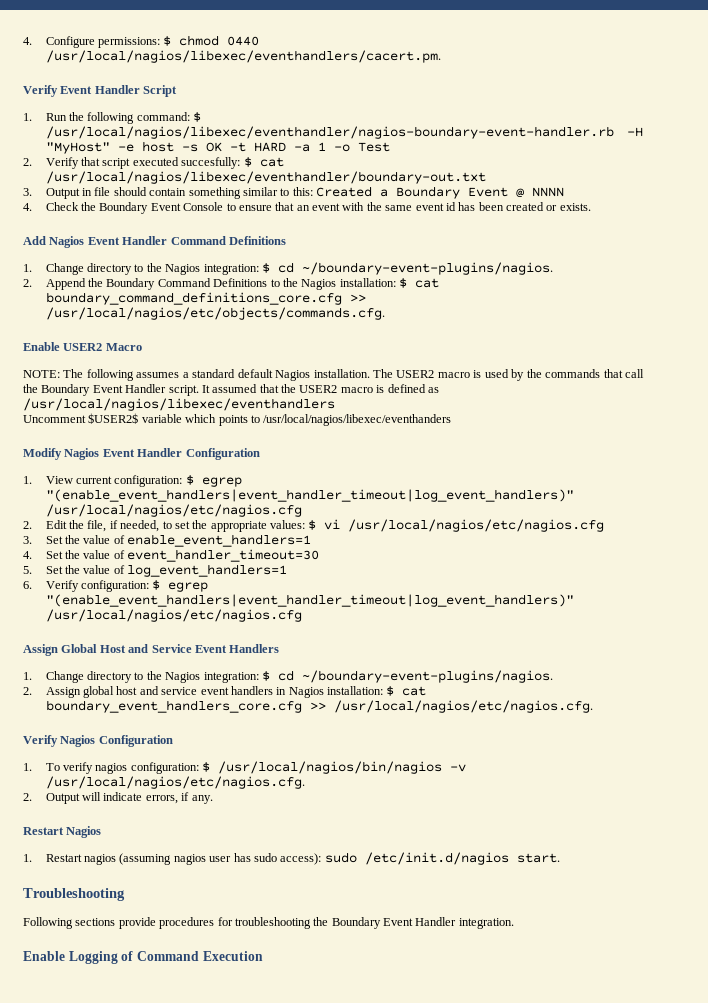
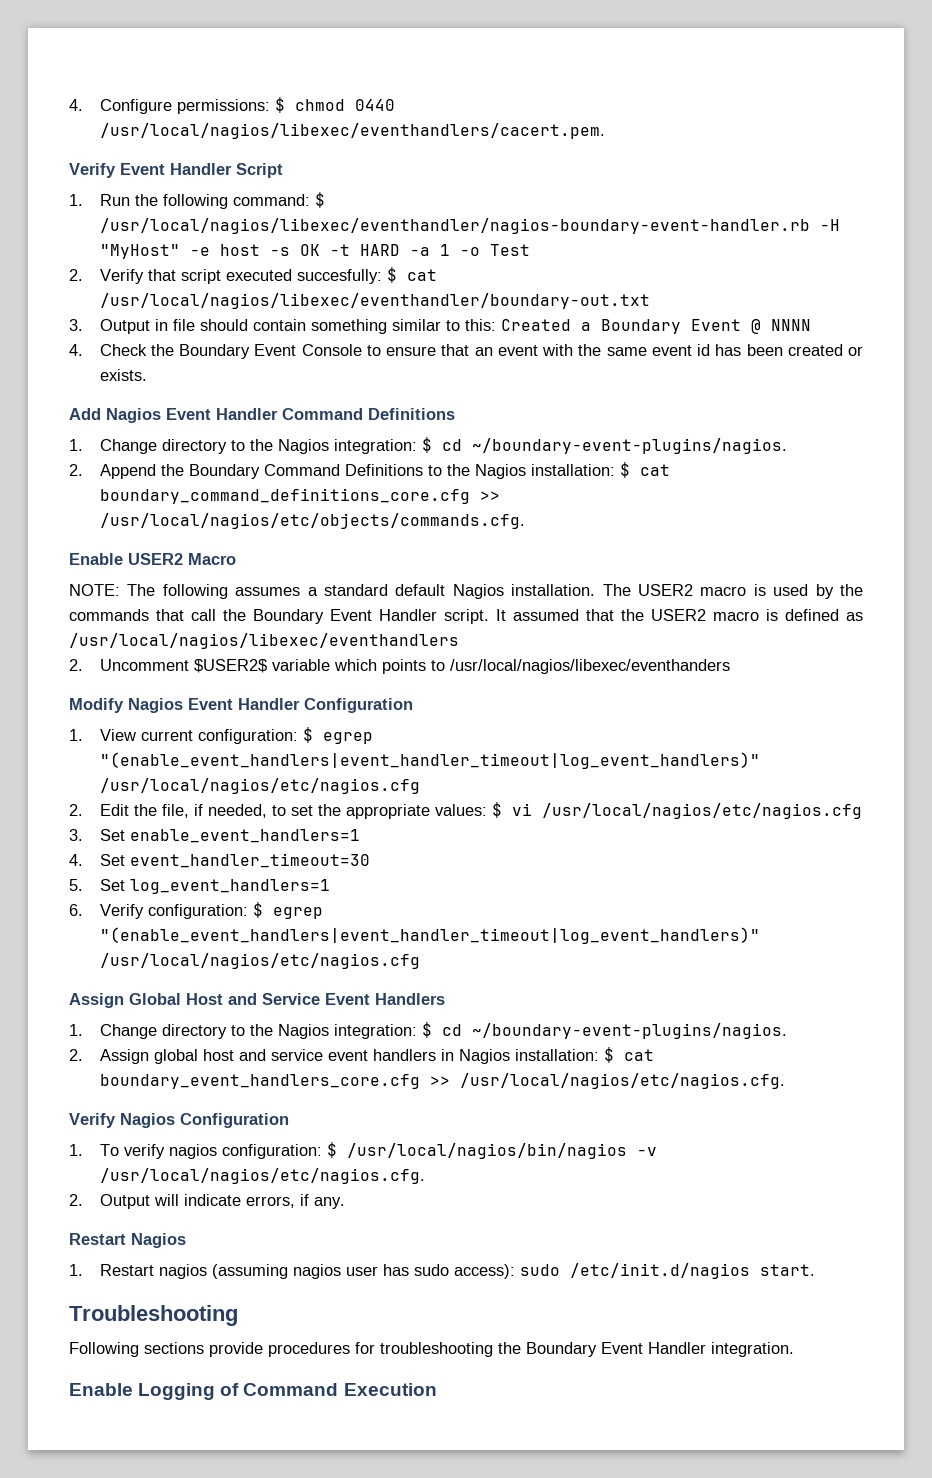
[45,50,441,63] /usr/local/nagios/libexec/eventhandlers/cacert.pm. -> [99,123,605,139] /usr/local/nagios/libexec/eventhandlers/cacert.pem.
(335, 404) none -> [69,659,83,671] 2.
[65,535,125,544] the value of -> (125, 835) none
[65,550,125,559] the value of -> (125, 860) none
[65,565,125,574] the value of -> (125, 885) none

